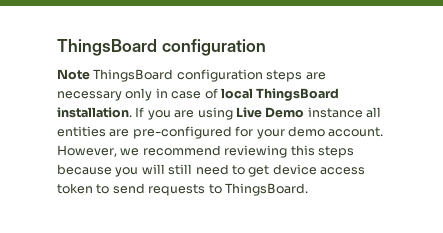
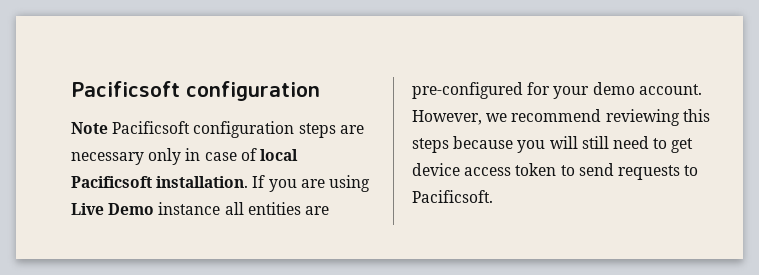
[57,39,157,56] ThingsBoard -> [71,81,180,97] Pacificsoft
[93,69,174,82] ThingsBoard -> [112,121,191,134] Pacificsoft
[256,88,340,101] ThingsBoard -> [71,176,152,188] Pacificsoft
[224,183,308,196] ThingsBoard. -> [412,190,493,203] Pacificsoft.

